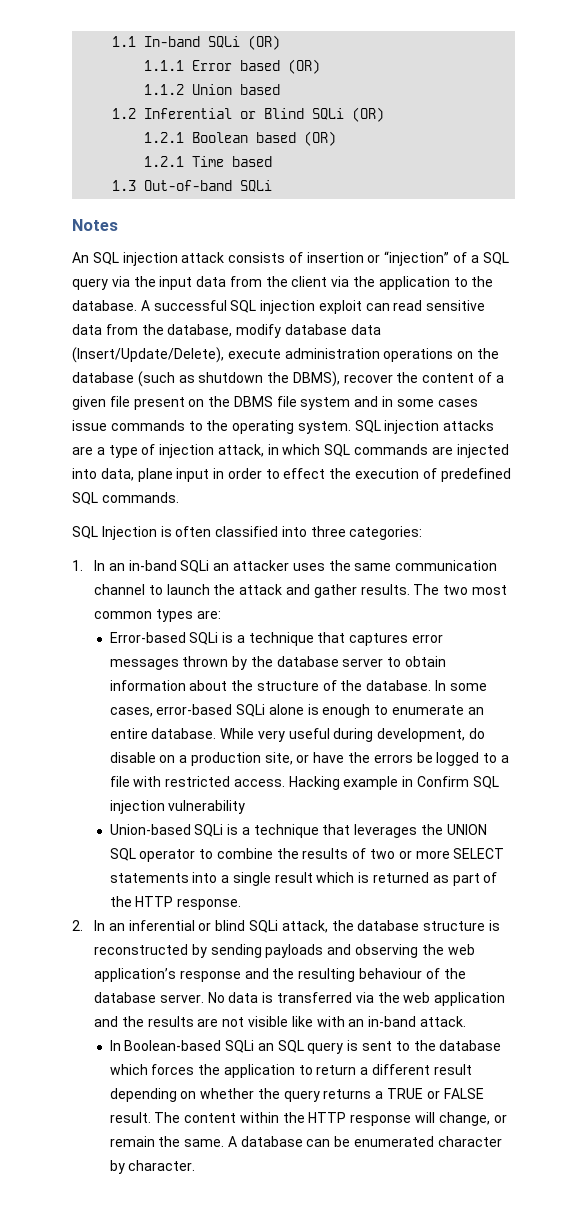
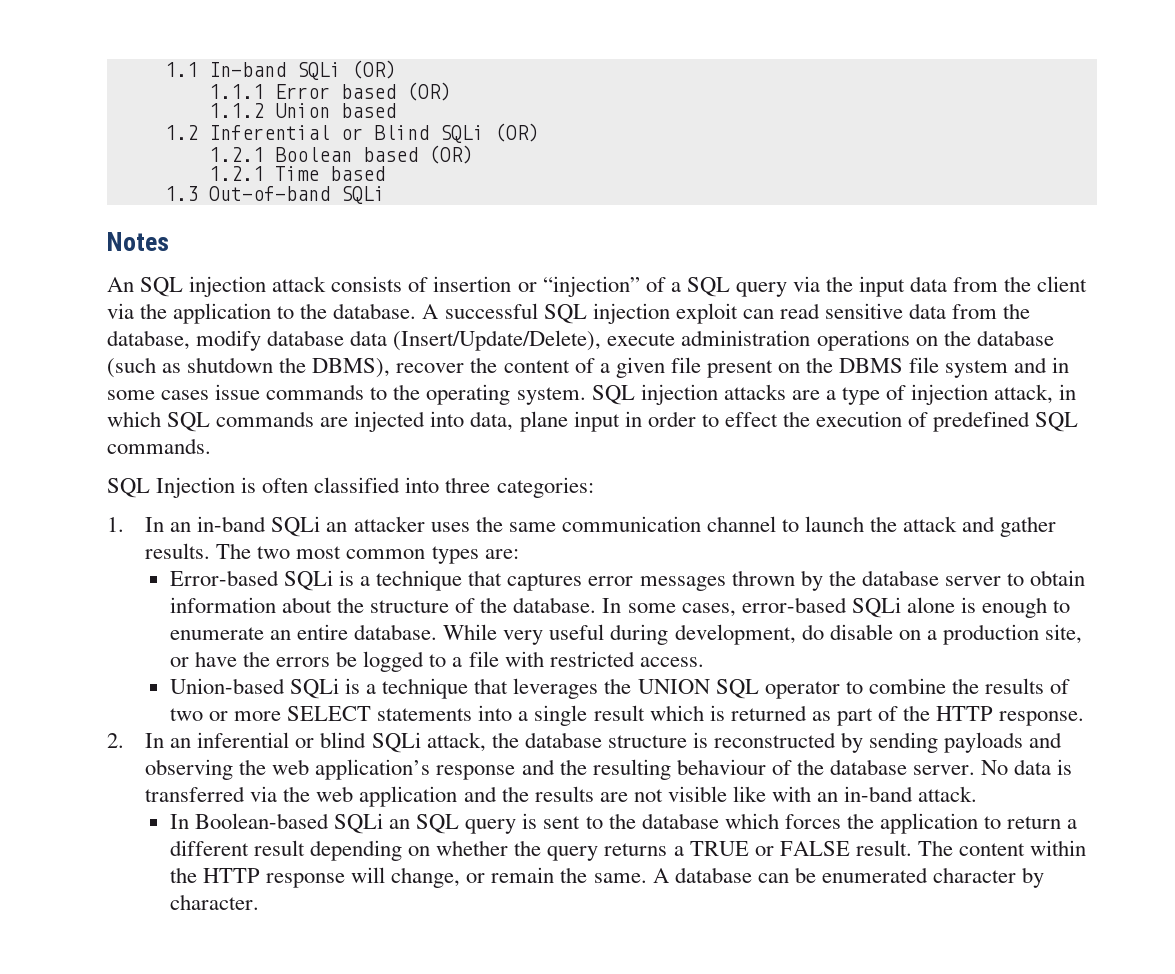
[288,776,499,790] [109,800,246,814] Hacking example in Confirm SQL injection vulnerability -> (704, 662) none

